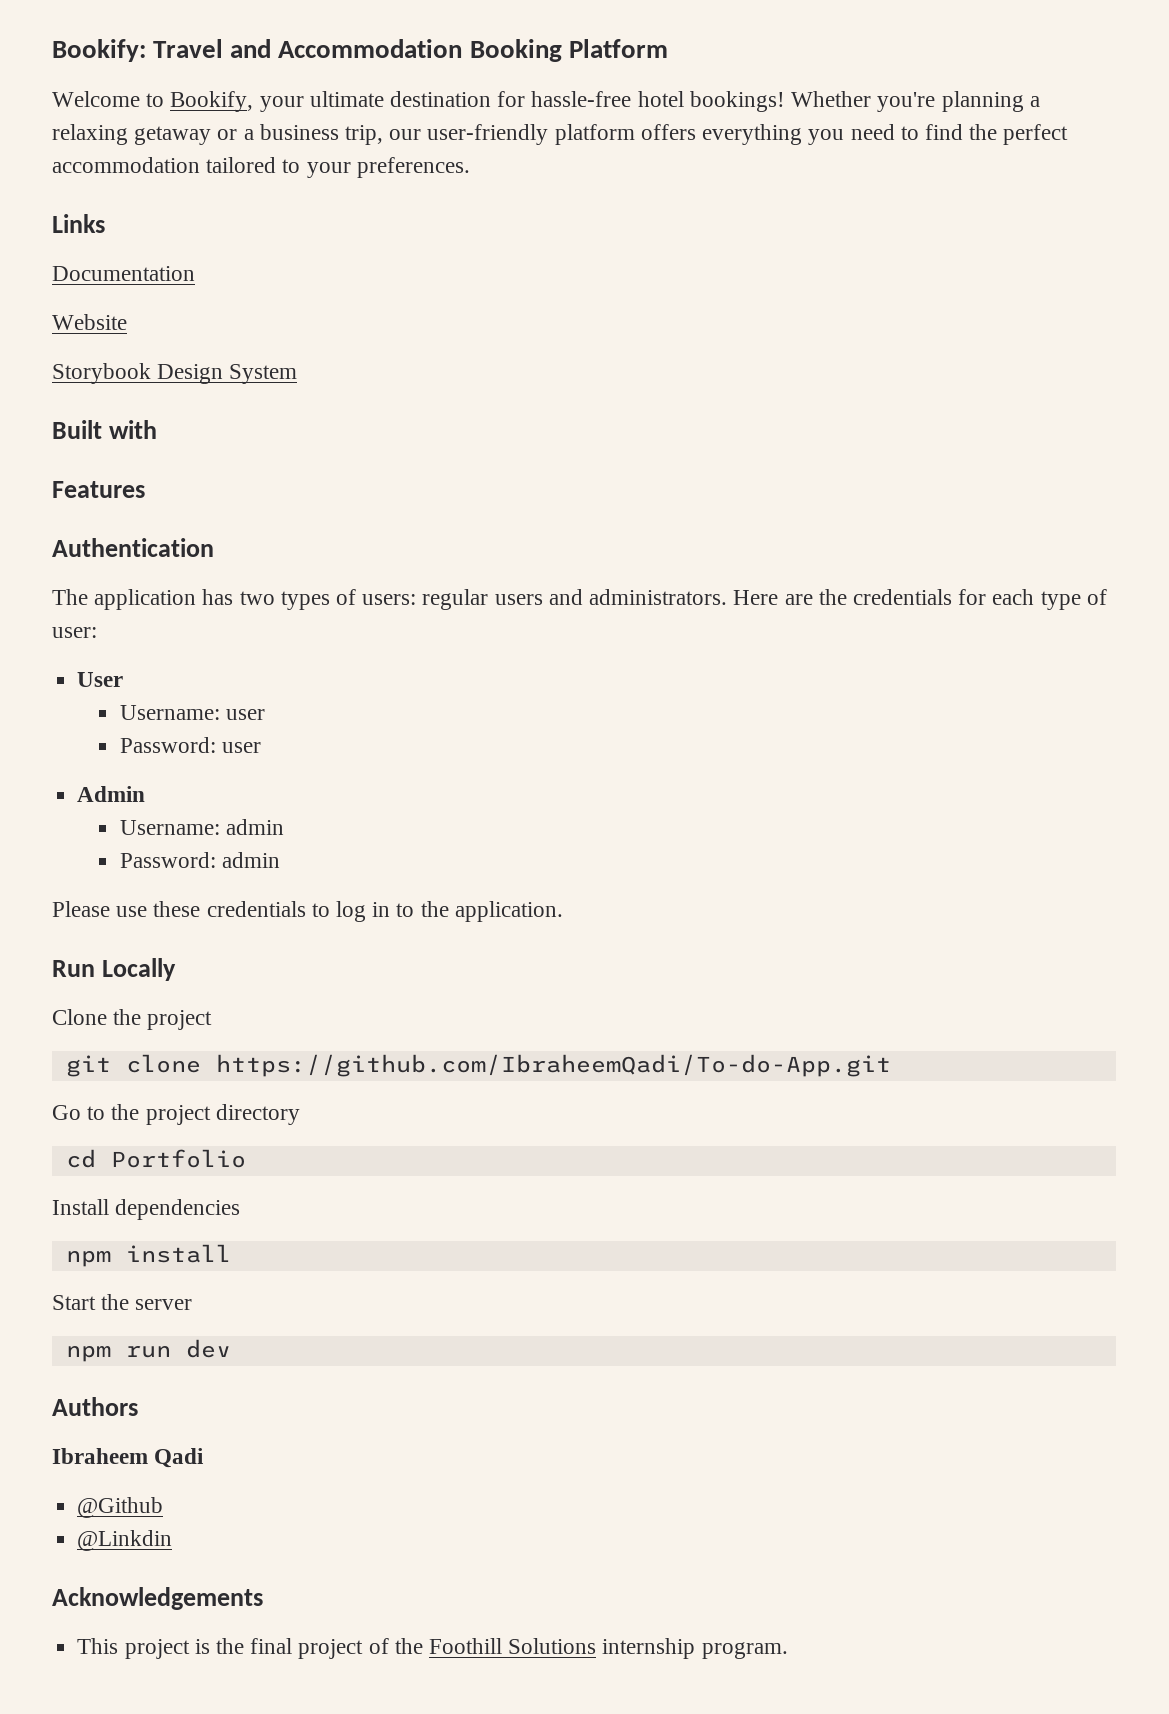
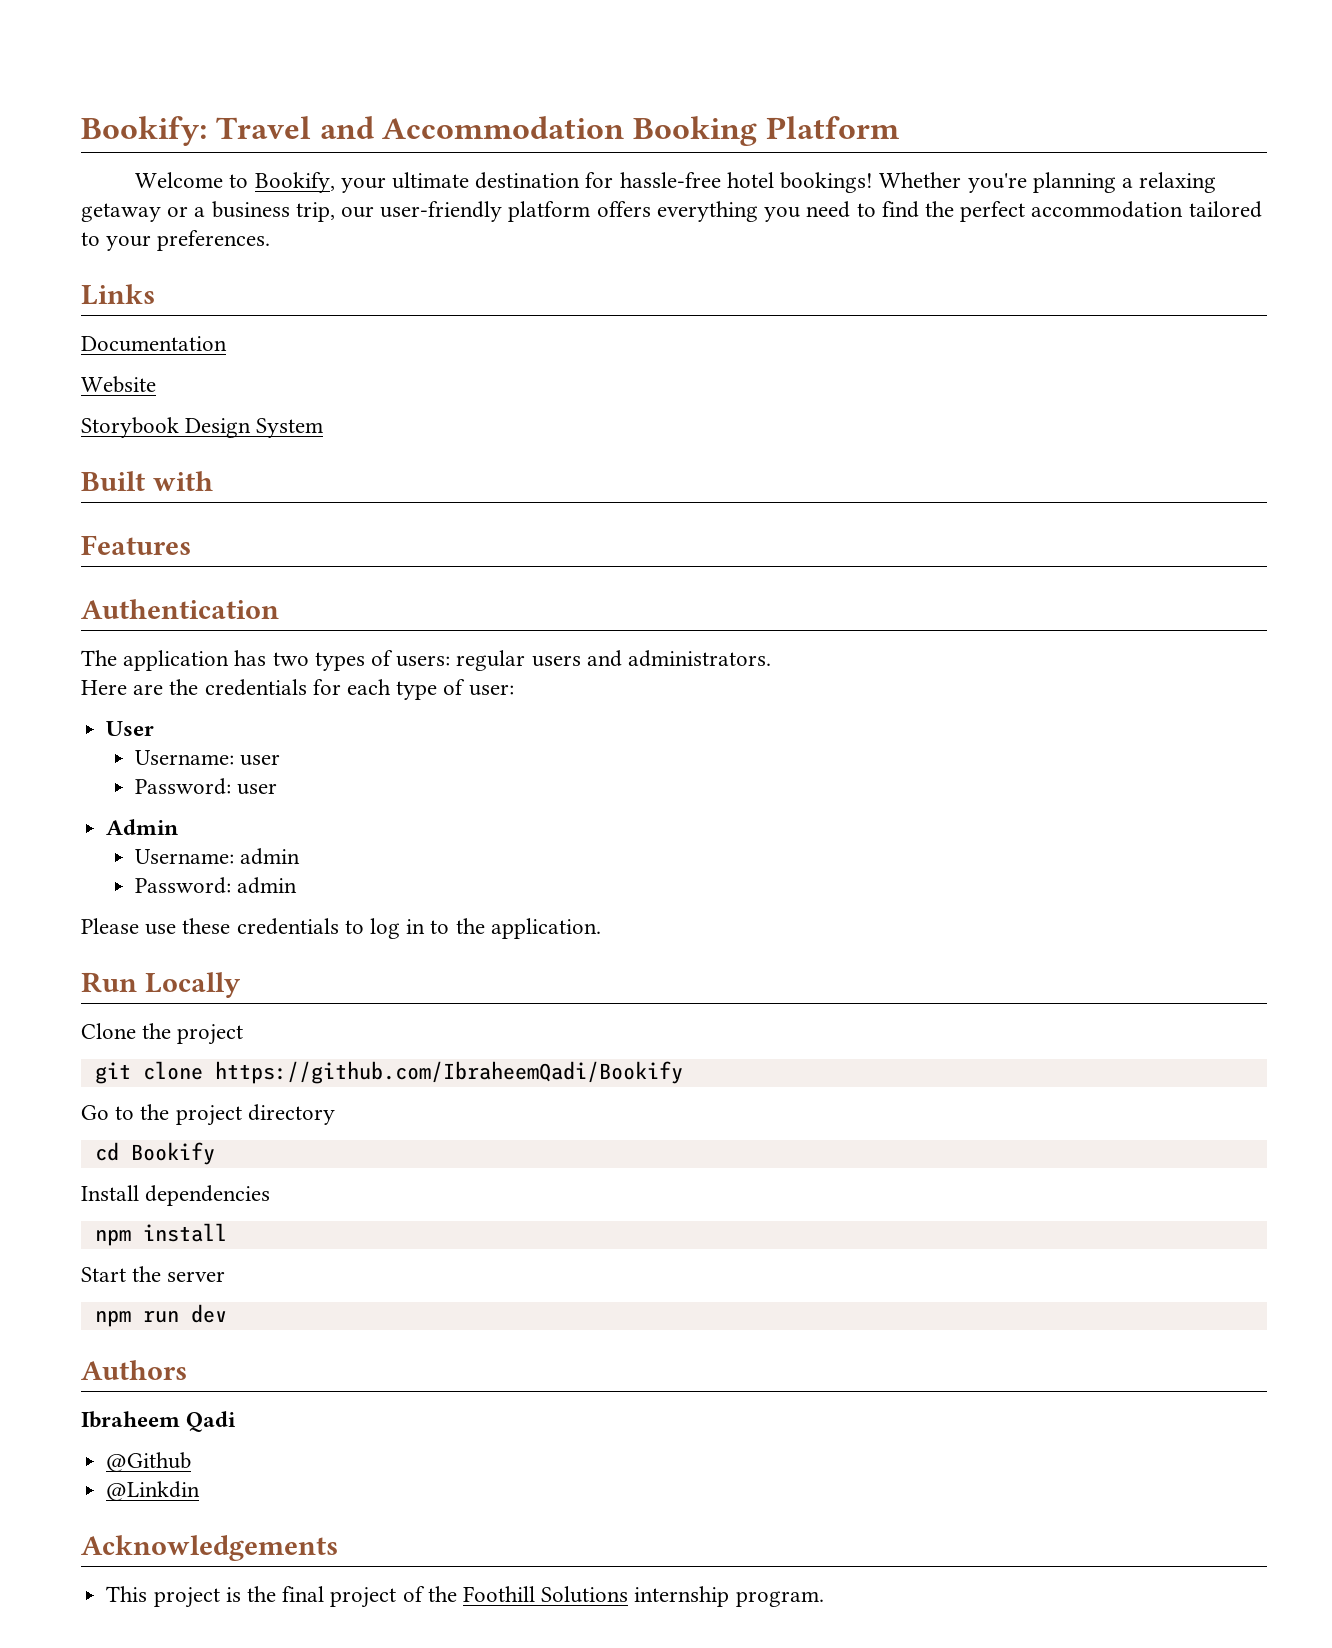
(728, 597) none -> (772, 658) //
[215,1054,891,1077] https://github.com/IbraheemQadi/To-do-App.git -> [214,1061,683,1084] https://github.com/IbraheemQadi/Bookify
[110,1149,246,1168] Portfolio -> [130,1142,215,1165] Bookify

